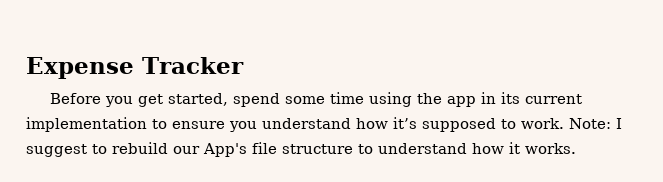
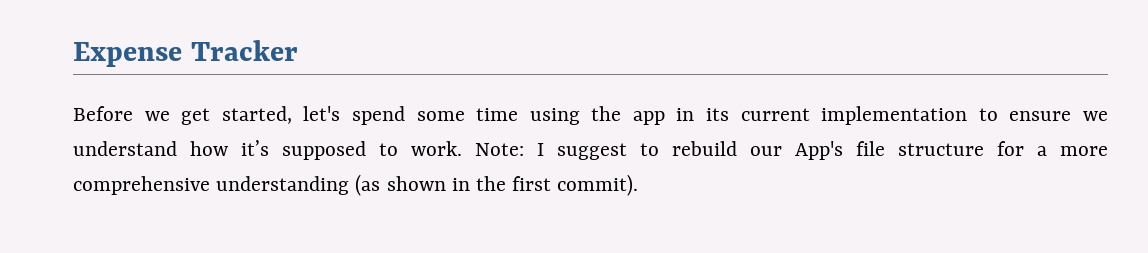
[104,96,133,107] you -> [144,111,170,121] we
(228, 99) none -> [303,106,341,121] let's
[229,121,257,132] you -> [1083,111,1109,121] we
[358,142,576,154] to understand how it works. -> [997,141,1108,156] [73,174,639,196] for a more comprehensive understanding (as shown in the first commit).

